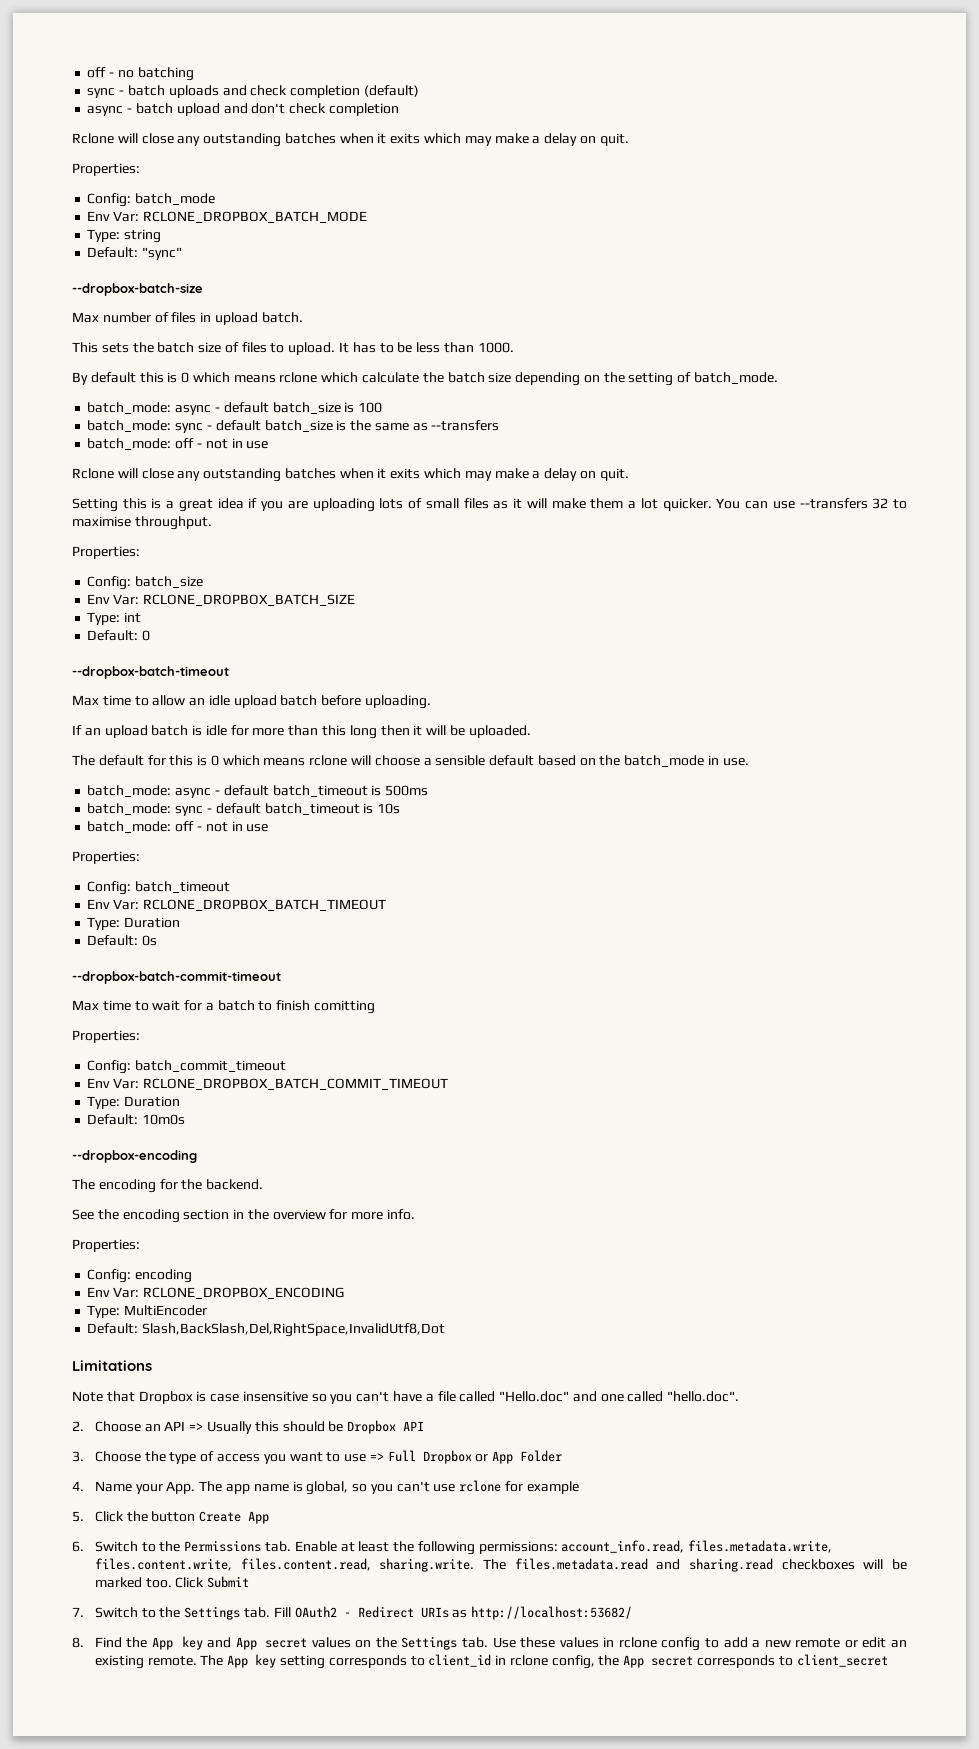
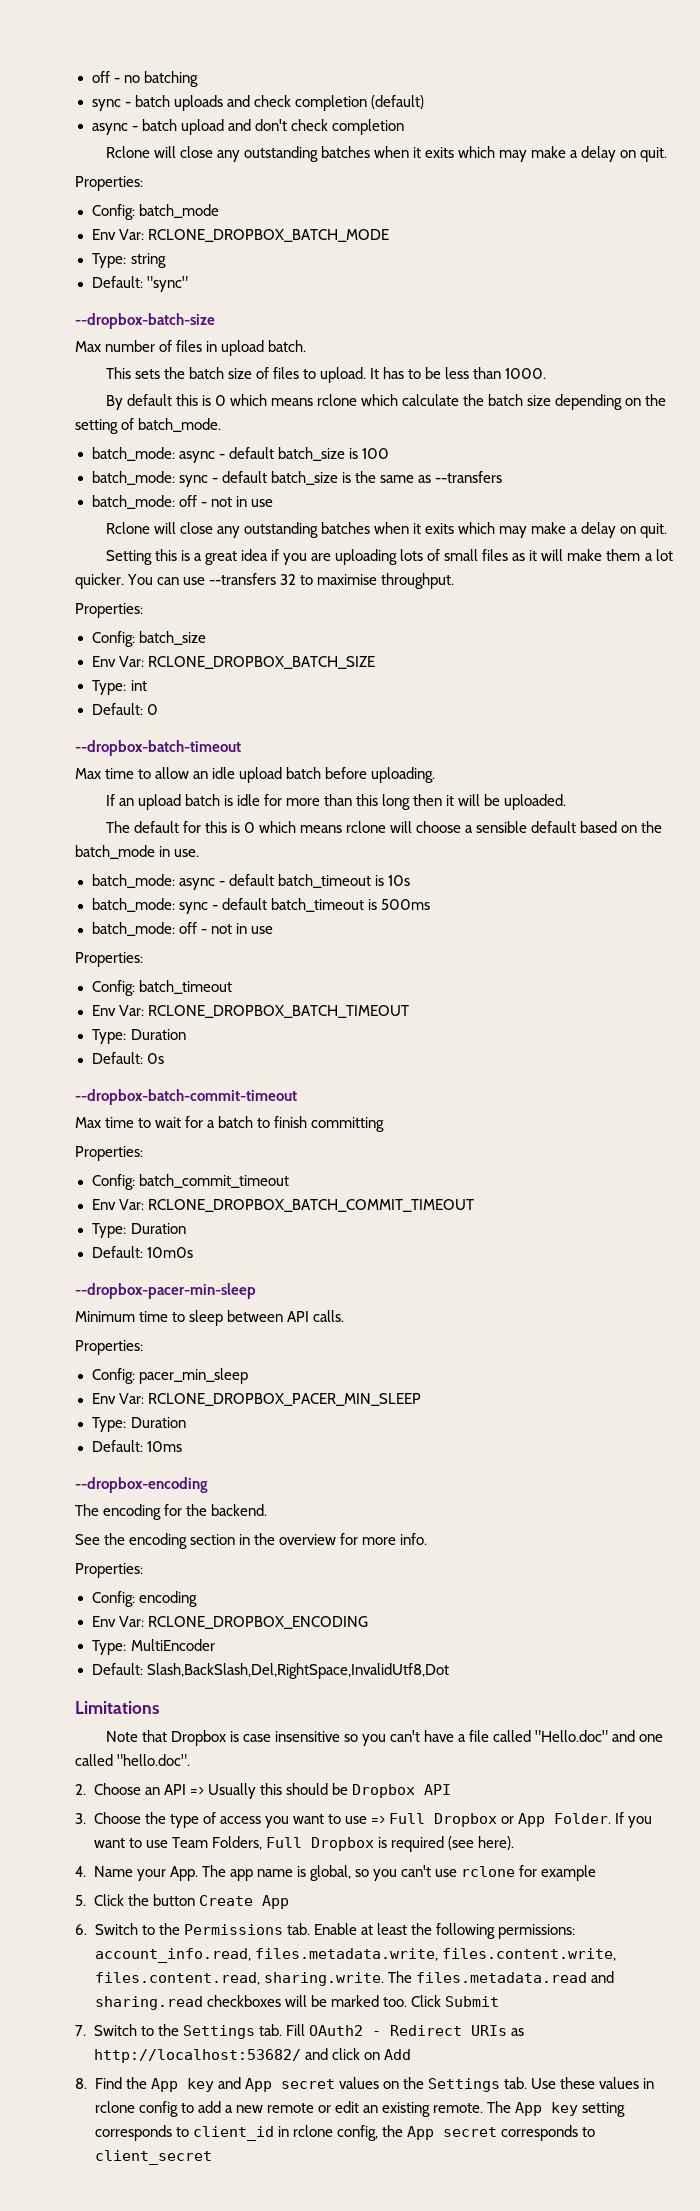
[385,785,429,796] 500ms -> [387,875,410,886] 10s
[377,803,401,814] 10s -> [380,899,430,910] 500ms
[314,1000,376,1014] comitting -> [311,1117,385,1132] committing
(186, 1119) none -> [75,1283,256,1299] [75,1310,345,1326] [75,1340,143,1355] [91,1368,248,1384] [91,1393,421,1406] [91,1417,186,1432] [91,1440,182,1452] // --dropbox-pacer-min-sleep // Minimum time to sleep between API calls. // Properties: // Config: pacer_min_sleep // Env Var: RCLONE_DROPBOX_PACER_MIN_SLEEP // Type: Duration // Default: 10ms
[520,1450,563,1462] Folder -> [554,1812,653,1828] [93,1836,515,1852] Folder. If you want to use Team Folders, Full Dropbox is required (see here).
(633, 1613) none -> [304,2048,411,2060] and click on Add

